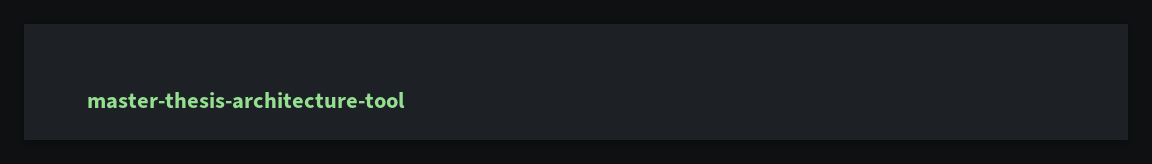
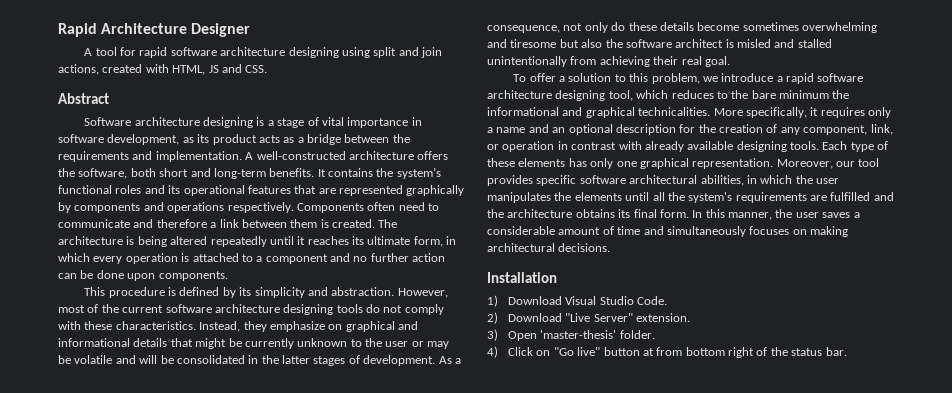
[87,92,405,109] master-thesis-architecture-tool -> [58,23,251,37] [84,47,443,58] [58,64,268,75] [58,93,109,104] [84,117,422,128] [58,134,410,145] [58,151,449,162] [58,167,441,179] [58,185,465,196] [58,202,439,213] [58,219,398,228] [58,236,457,247] [58,253,446,264] [58,270,228,281] [84,287,448,298] [58,304,444,315] [58,321,418,332] [58,338,450,349] [58,355,461,366] [487,22,877,33] [487,39,832,48] [487,56,730,67] [513,73,864,84] [487,90,850,101] [487,107,891,118] [487,124,893,135] [487,141,889,152] [487,158,880,169] [487,175,839,186] [487,192,894,203] [487,209,860,220] [487,226,848,237] [487,243,611,252] [487,272,557,283] [487,295,668,307] [487,312,691,324] [487,329,655,341] [487,346,847,358] Rapid Architecture Designer // A tool for rapid software architecture designing using split and join actions, created with HTML, JS and CSS. // Abstract // Software architecture designing is a stage of vital importance in software development, as its product acts as a bridge between the requirements and implementation. A well-constructed architecture offers the software, both short and long-term benefits. It contains the system’s functional roles and its operational features that are represented graphically by components and operations respectively. Components often need to communicate and therefore a link between them is created. The architecture is being altered repeatedly until it reaches its ultimate form, in which every operation is attached to a component and no further action can be done upon components. // This procedure is defined by its simplicity and abstraction. However, most of the current software architecture designing tools do not comply with these characteristics. Instead, they emphasize on graphical and informational details that might be currently unknown to the user or may be volatile and will be consolidated in the latter stages of development. As a consequence, not only do these details become sometimes overwhelming and tiresome but also the software architect is misled and stalled unintentionally from achieving their real goal. // To offer a solution to this problem, we introduce a rapid software architecture designing tool, which reduces to the bare minimum the informational and graphical technicalities. More specifically, it requires only a name and an optional description for the creation of any component, link, or operation in contrast with already available designing tools. Each type of these elements has only one graphical representation. Moreover, our tool provides specific software architectural abilities, in which the user manipulates the elements until all the system's requirements are fulfilled and the architecture obtains its final form. In this manner, the user saves a considerable amount of time and simultaneously focuses on making architectural decisions. // Installation // 1) Download Visual Studio Code. // 2) Download "Live Server" extension. // 3) Open 'master-thesis' folder. // 4) Click on "Go live" button at from bottom right of the status bar.

